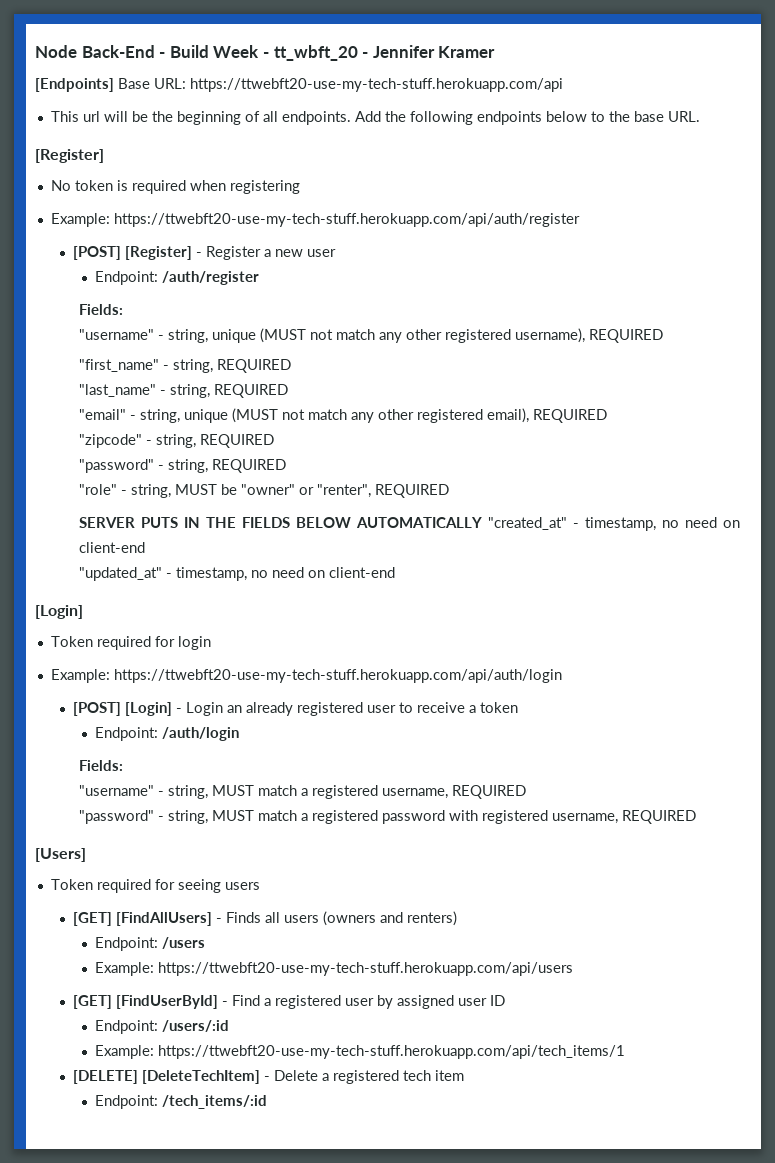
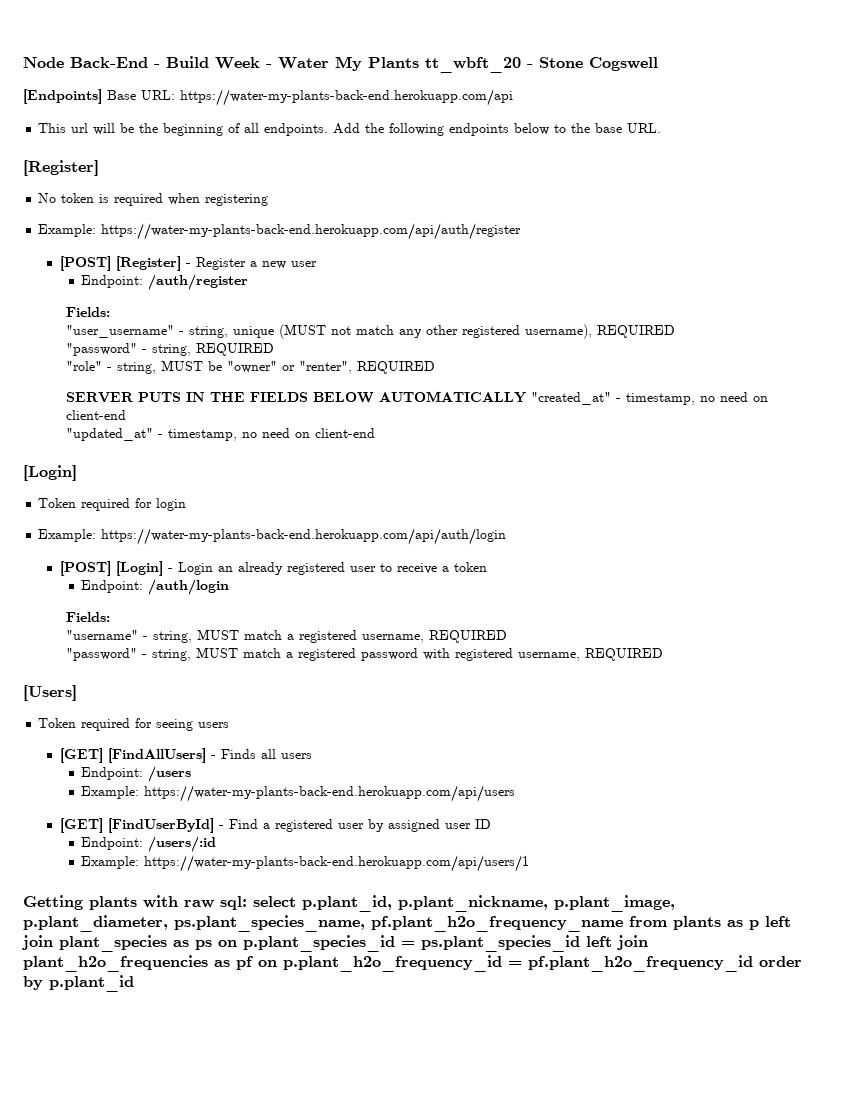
[273,45,496,61] tt_wbft_20 - Jennifer Kramer -> [278,56,658,73] Water My Plants tt_wbft_20 - Stone Cogswell
[190,78,563,92] https://ttwebft20-use-my-tech-stuff.herokuapp.com/api -> [180,89,513,106] https://water-my-plants-back-end.herokuapp.com/api
[113,213,580,227] https://ttwebft20-use-my-tech-stuff.herokuapp.com/api/auth/register -> [101,223,522,240] https://water-my-plants-back-end.herokuapp.com/api/auth/register
[79,329,155,340] "username" -> [66,325,175,338] "user_username"
[79,359,292,373] [79,384,289,398] [79,408,608,423] [79,434,275,448] // "first_name" - string, REQUIRED // "last_name" - string, REQUIRED // "email" - string, unique (MUST not match any other registered email), REQUIRED // "zipcode" - string, REQUIRED -> (676, 331) none
[113,669,562,683] https://ttwebft20-use-my-tech-stuff.herokuapp.com/api/auth/login -> [101,528,507,545] https://water-my-plants-back-end.herokuapp.com/api/auth/login
[323,911,458,926] (owners and renters) -> (312, 756) none
[158,962,574,976] https://ttwebft20-use-my-tech-stuff.herokuapp.com/api/users -> [144,785,516,802] https://water-my-plants-back-end.herokuapp.com/api/users
[158,1045,626,1059] [73,1070,465,1084] [95,1095,268,1109] https://ttwebft20-use-my-tech-stuff.herokuapp.com/api/tech_items/1 // [DELETE] [DeleteTechItem] - Delete a registered tech item // Endpoint: /tech_items/:id -> [144,855,530,872] [23,895,675,912] [23,915,791,932] [22,935,648,952] [23,955,802,972] [23,975,134,992] https://water-my-plants-back-end.herokuapp.com/api/users/1 // Getting plants with raw sql: select p.plant_id, p.plant_nickname, p.plant_image, p.plant_diameter, ps.plant_species_name, pf.plant_h2o_frequency_name from plants as p left join plant_species as ps on p.plant_species_id = ps.plant_species_id left join plant_h2o_frequencies as pf on p.plant_h2o_frequency_id = pf.plant_h2o_frequency_id order by p.plant_id

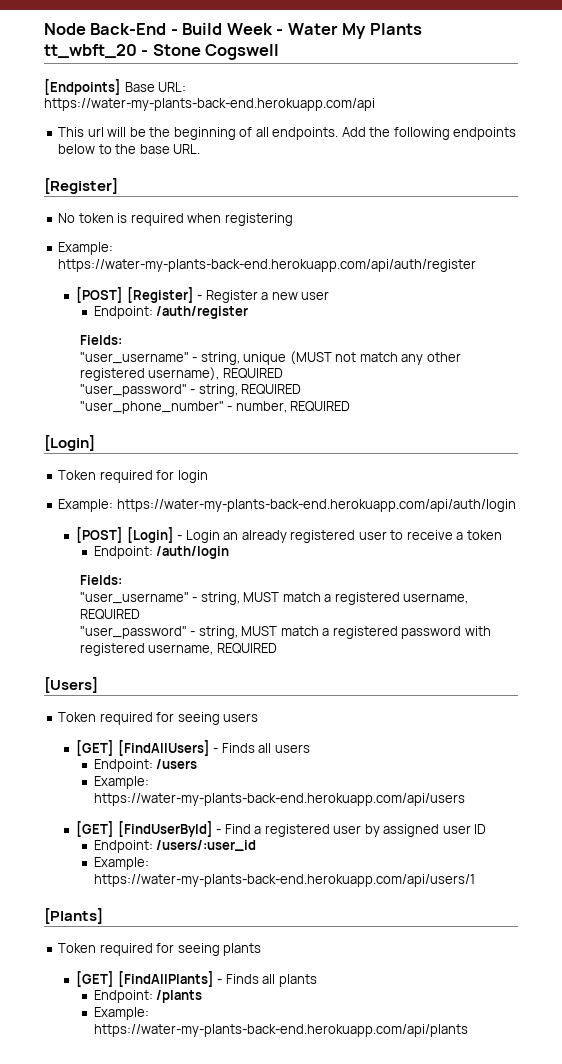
[66,343,138,356] "password" -> [79,384,187,397] "user_password"
[66,360,436,374] [66,391,769,405] [66,410,127,420] [66,428,376,441] "role" - string, MUST be "owner" or "renter", REQUIRED // SERVER PUTS IN THE FIELDS BELOW AUTOMATICALLY "created_at" - timestamp, no need on client-end // "updated_at" - timestamp, no need on client-end -> [79,401,351,414] "user_phone_number" - number, REQUIRED
[66,630,139,640] "username" -> [79,592,189,604] "user_username"
[66,648,138,661] "password" -> [79,626,187,639] "user_password"
[148,836,217,852] /users/:id -> [156,840,257,851] /users/:user_id
[23,895,675,912] [23,915,791,932] [22,935,648,952] [23,955,802,972] [23,975,134,992] Getting plants with raw sql: select p.plant_id, p.plant_nickname, p.plant_image, p.plant_diameter, ps.plant_species_name, pf.plant_h2o_frequency_name from plants as p left join plant_species as ps on p.plant_species_id = ps.plant_species_id left join plant_h2o_frequencies as pf on p.plant_h2o_frequency_id = pf.plant_h2o_frequency_id order by p.plant_id -> [44,908,103,924] [58,943,262,956] [76,971,317,987] [93,990,203,1003] [93,1007,149,1020] [93,1024,468,1037] [Plants] // Token required for seeing plants // [GET] [FindAllPlants] - Finds all plants // Endpoint: /plants // Example: https://water-my-plants-back-end.herokuapp.com/api/plants

